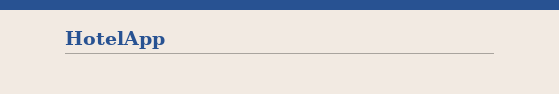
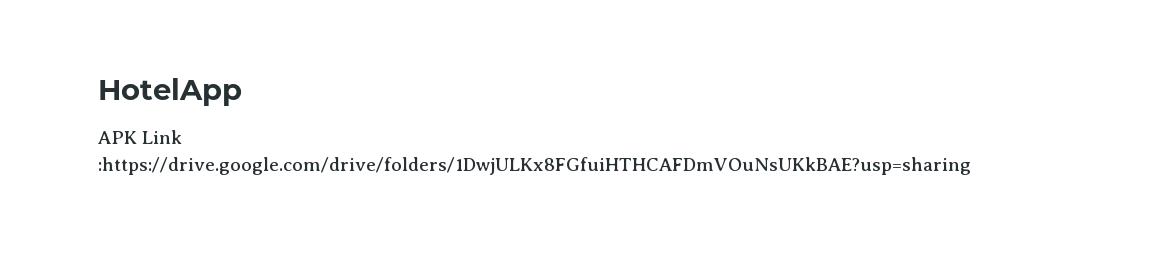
(165, 40) none -> [98,130,183,144] [98,157,971,175] // APK Link :https://drive.google.com/drive/folders/1DwjULKx8FGfuiHTHCAFDmVOuNsUKkBAE?usp=sharing

